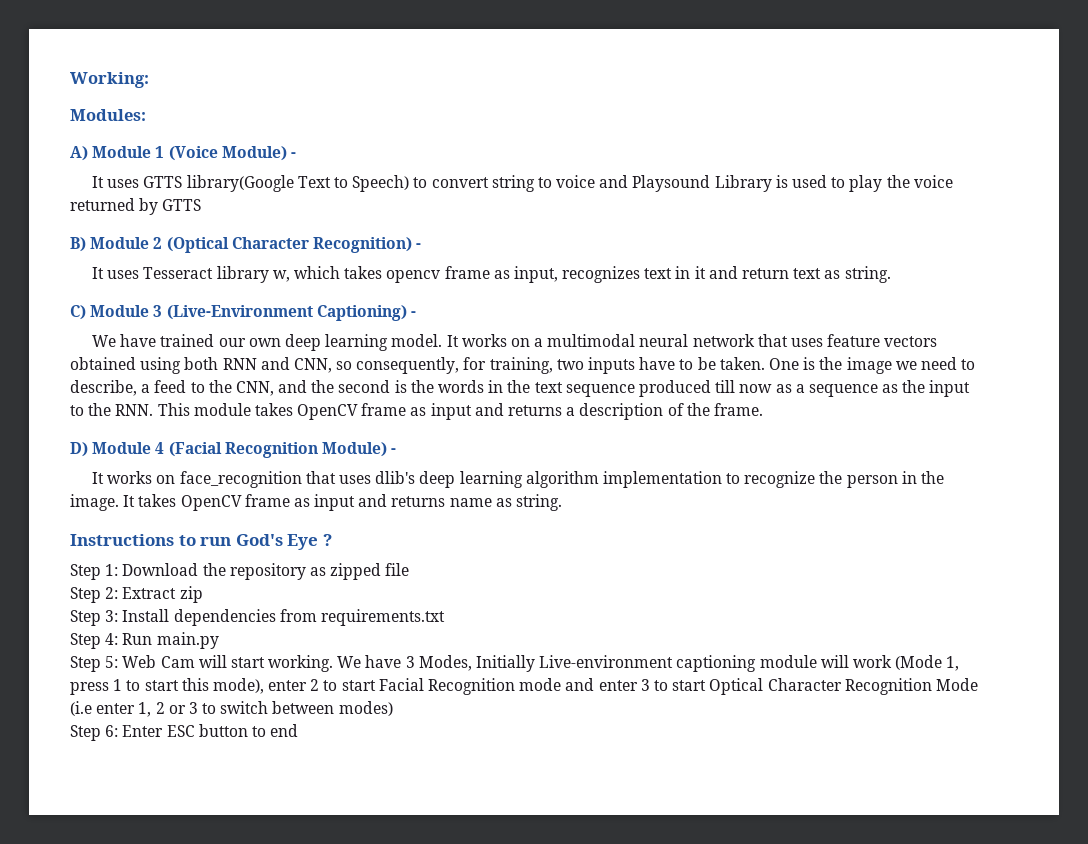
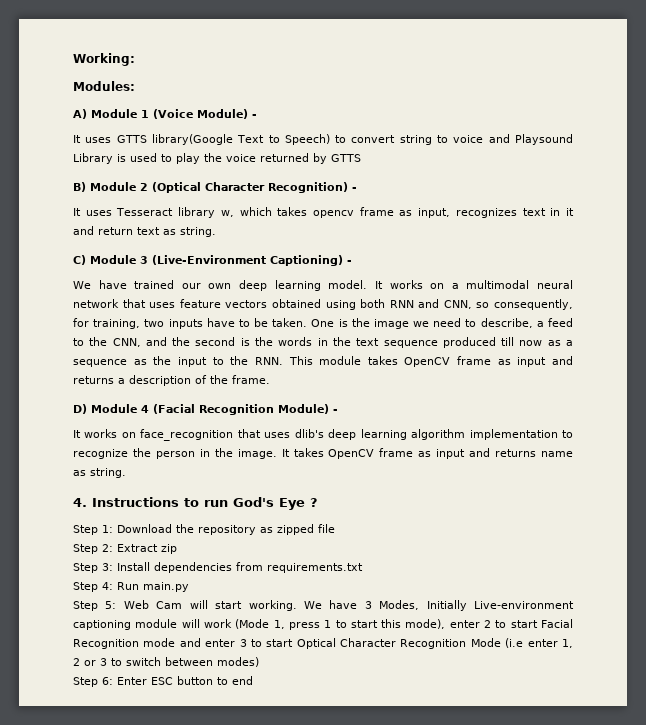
(563, 502) none -> [73,498,87,507] 4.

